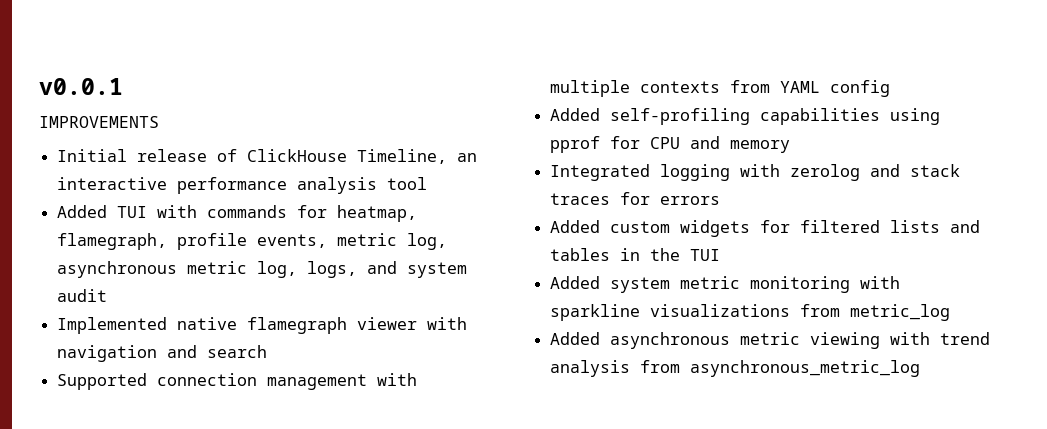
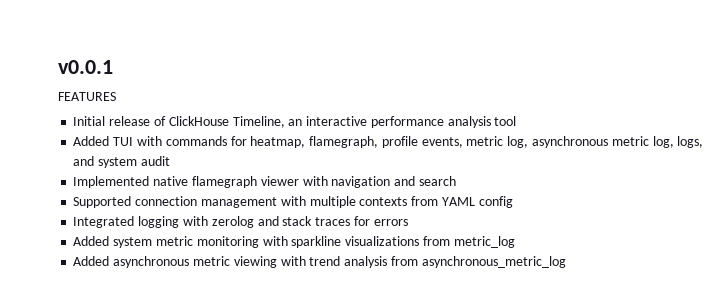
[39,116,159,128] IMPROVEMENTS -> [58,92,116,101] FEATURES
[550,108,941,125] [550,136,791,153] // Added self-profiling capabilities using pprof for CPU and memory -> (513, 202) none
[550,220,981,237] [550,248,721,261] // Added custom widgets for filtered lists and tables in the TUI -> (408, 222) none

